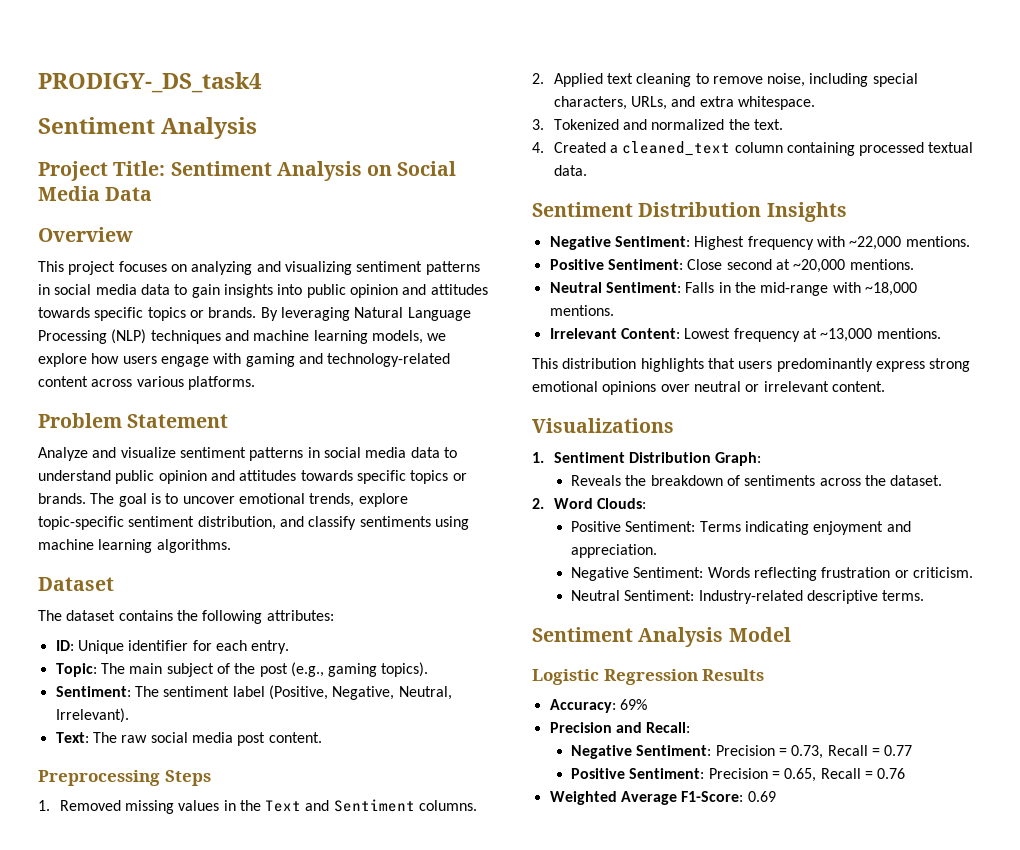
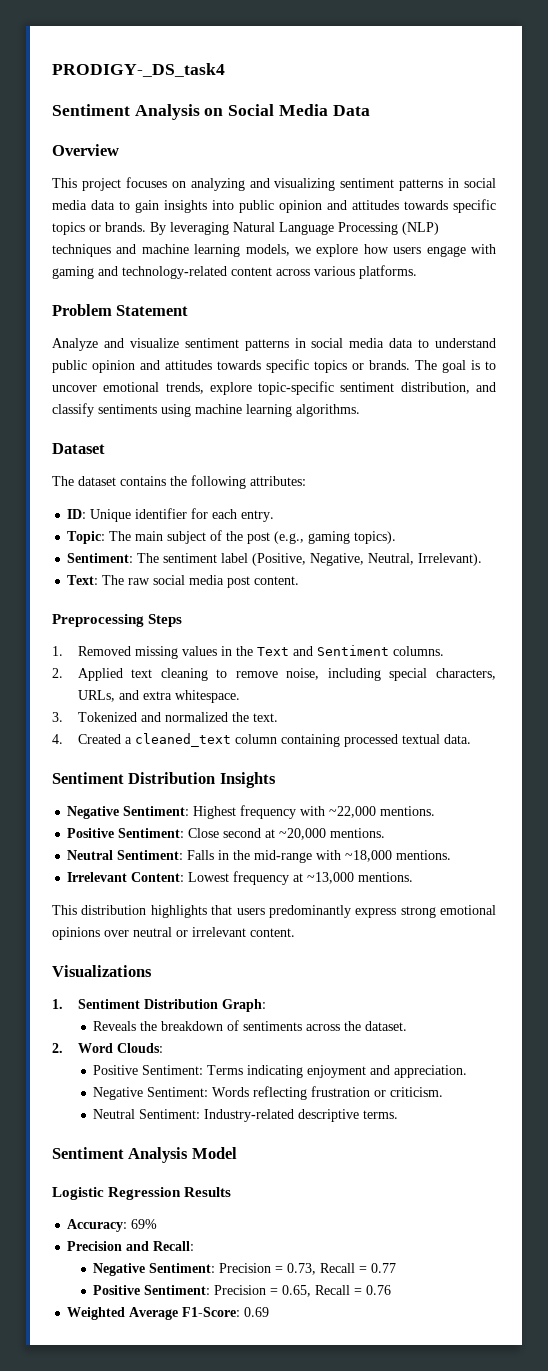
[38,161,362,181] // Project Title: Sentiment Analysis -> (200, 112) none

